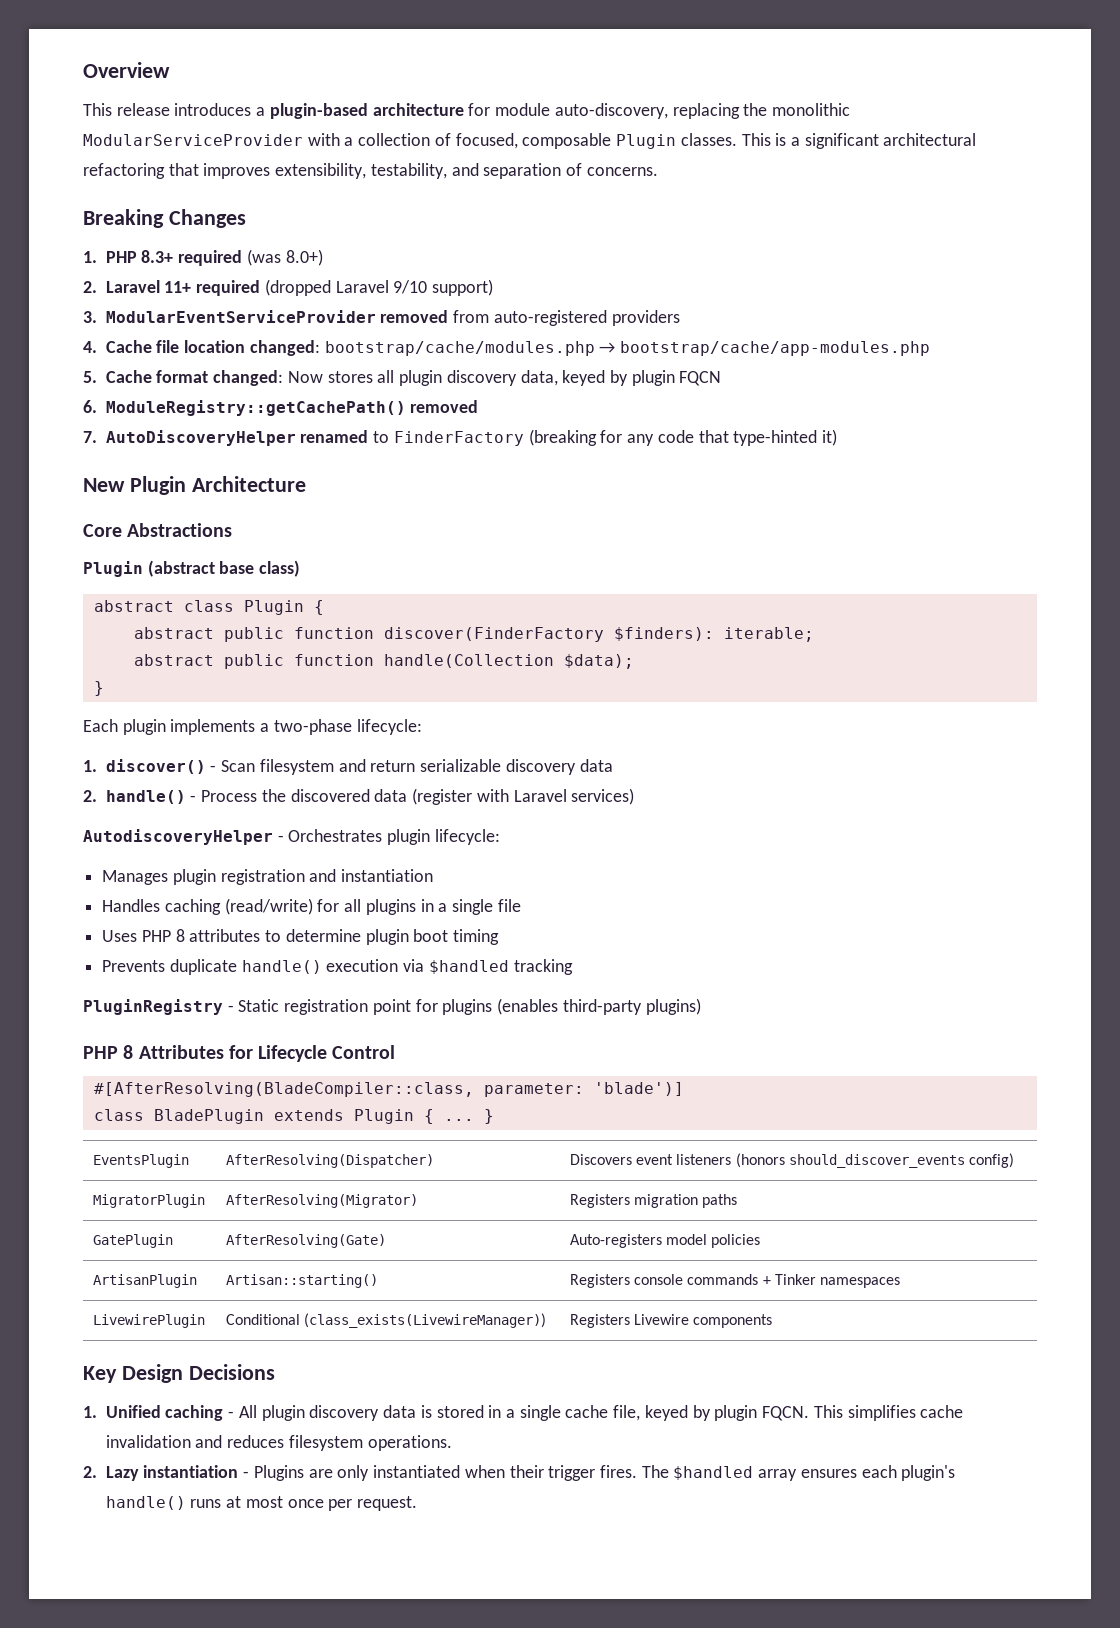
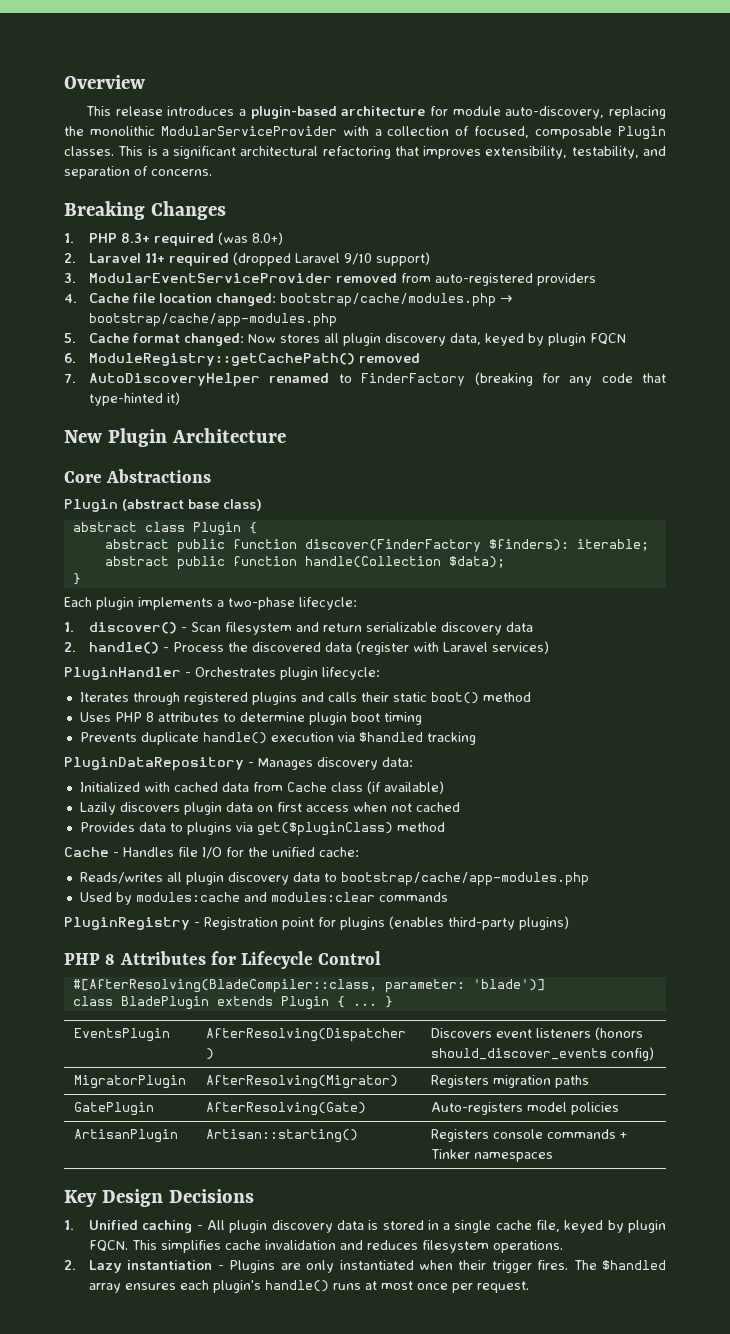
[83,829,273,845] AutodiscoveryHelper -> [64,667,181,680] PluginHandler
[102,869,434,885] [102,898,521,915] Manages plugin registration and instantiation // Handles caching (read/write) for all plugins in a single file -> [79,692,531,705] Iterates through registered plugins and calls their static boot() method
(573, 967) none -> [64,757,413,771] [79,781,444,794] [79,802,460,815] [79,822,445,836] [64,847,359,859] [79,872,589,886] [79,892,448,905] // PluginDataRepository - Manages discovery data: // Initialized with cached data from Cache class (if available) // Lazily discovers plugin data on first access when not cached // Provides data to plugins via get($pluginClass) method // Cache - Handles file I/O for the unified cache: // Reads/writes all plugin discovery data to bootstrap/cache/app-modules.php // Used by modules:cache and modules:clear commands
[238,999,369,1015] Static registration -> [204,917,278,930] Registration
[92,1314,205,1328] [225,1313,546,1328] [569,1314,773,1328] // LivewirePlugin | Conditional (class_exists(LivewireManager)) | Registers Livewire components -> (553, 1157) none

